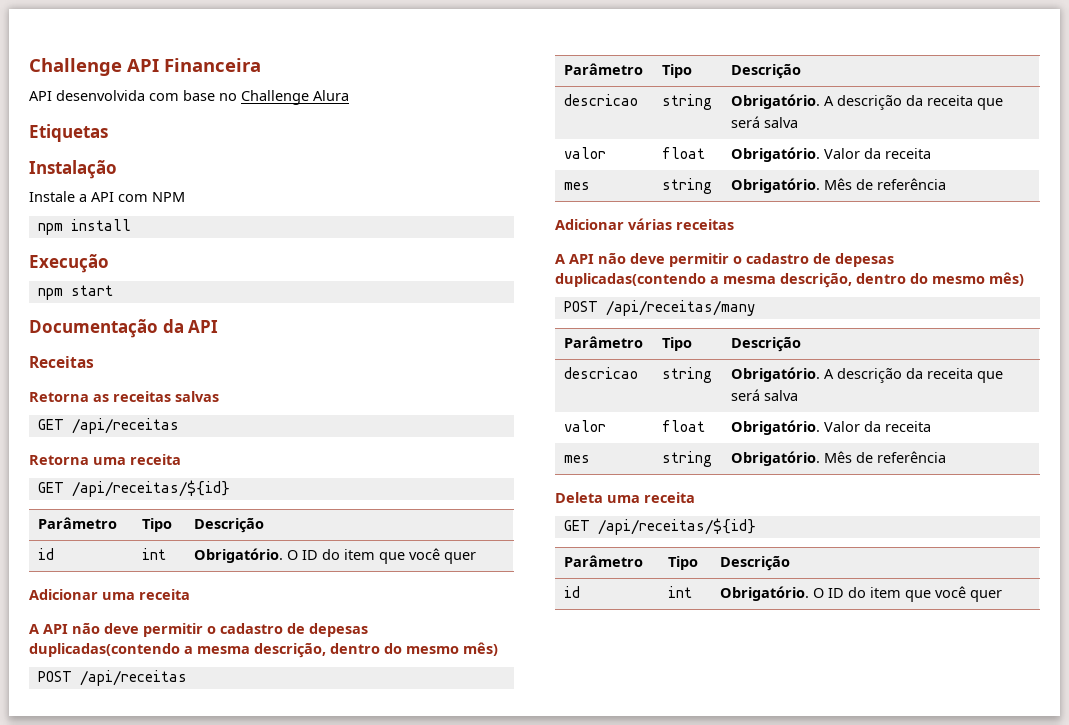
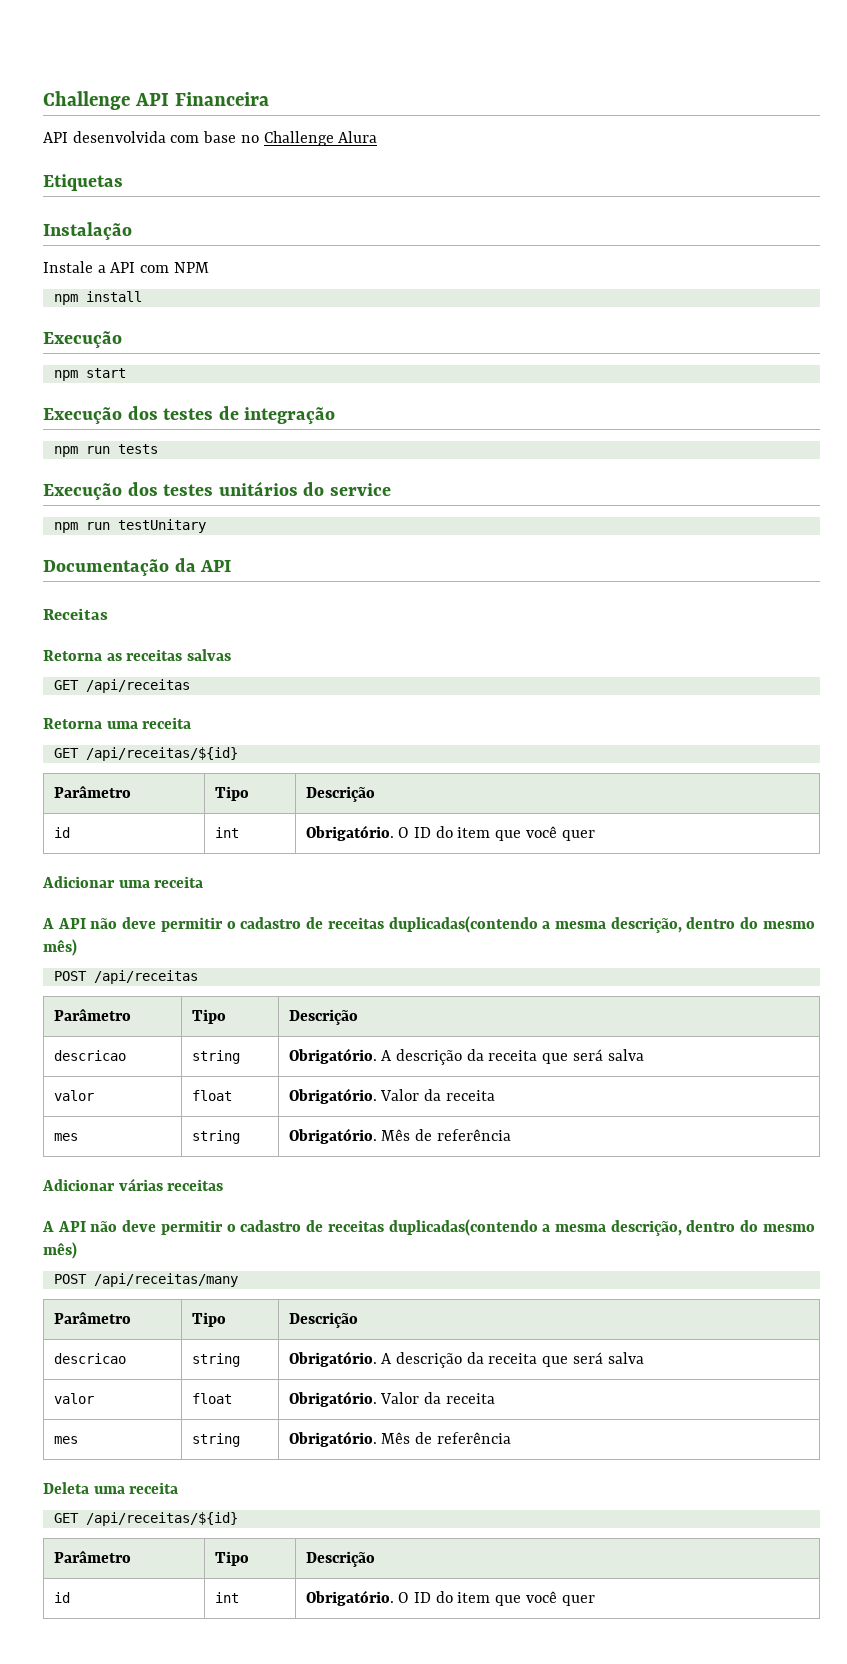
(113, 290) none -> [43,406,336,424] [53,444,158,457] [43,481,391,500] [53,519,206,533] // Execução dos testes de integração // npm run tests // Execução dos testes unitários do service // npm run testUnitary
[309,623,368,637] depesas -> [327,917,384,929] receitas
[835,253,894,267] depesas -> [327,1220,384,1232] receitas

